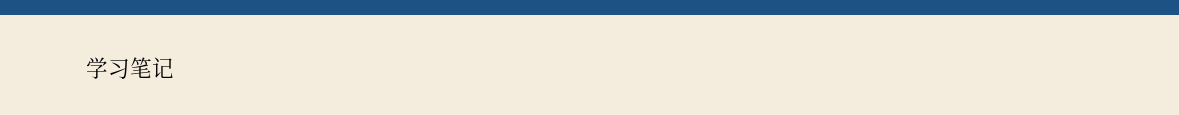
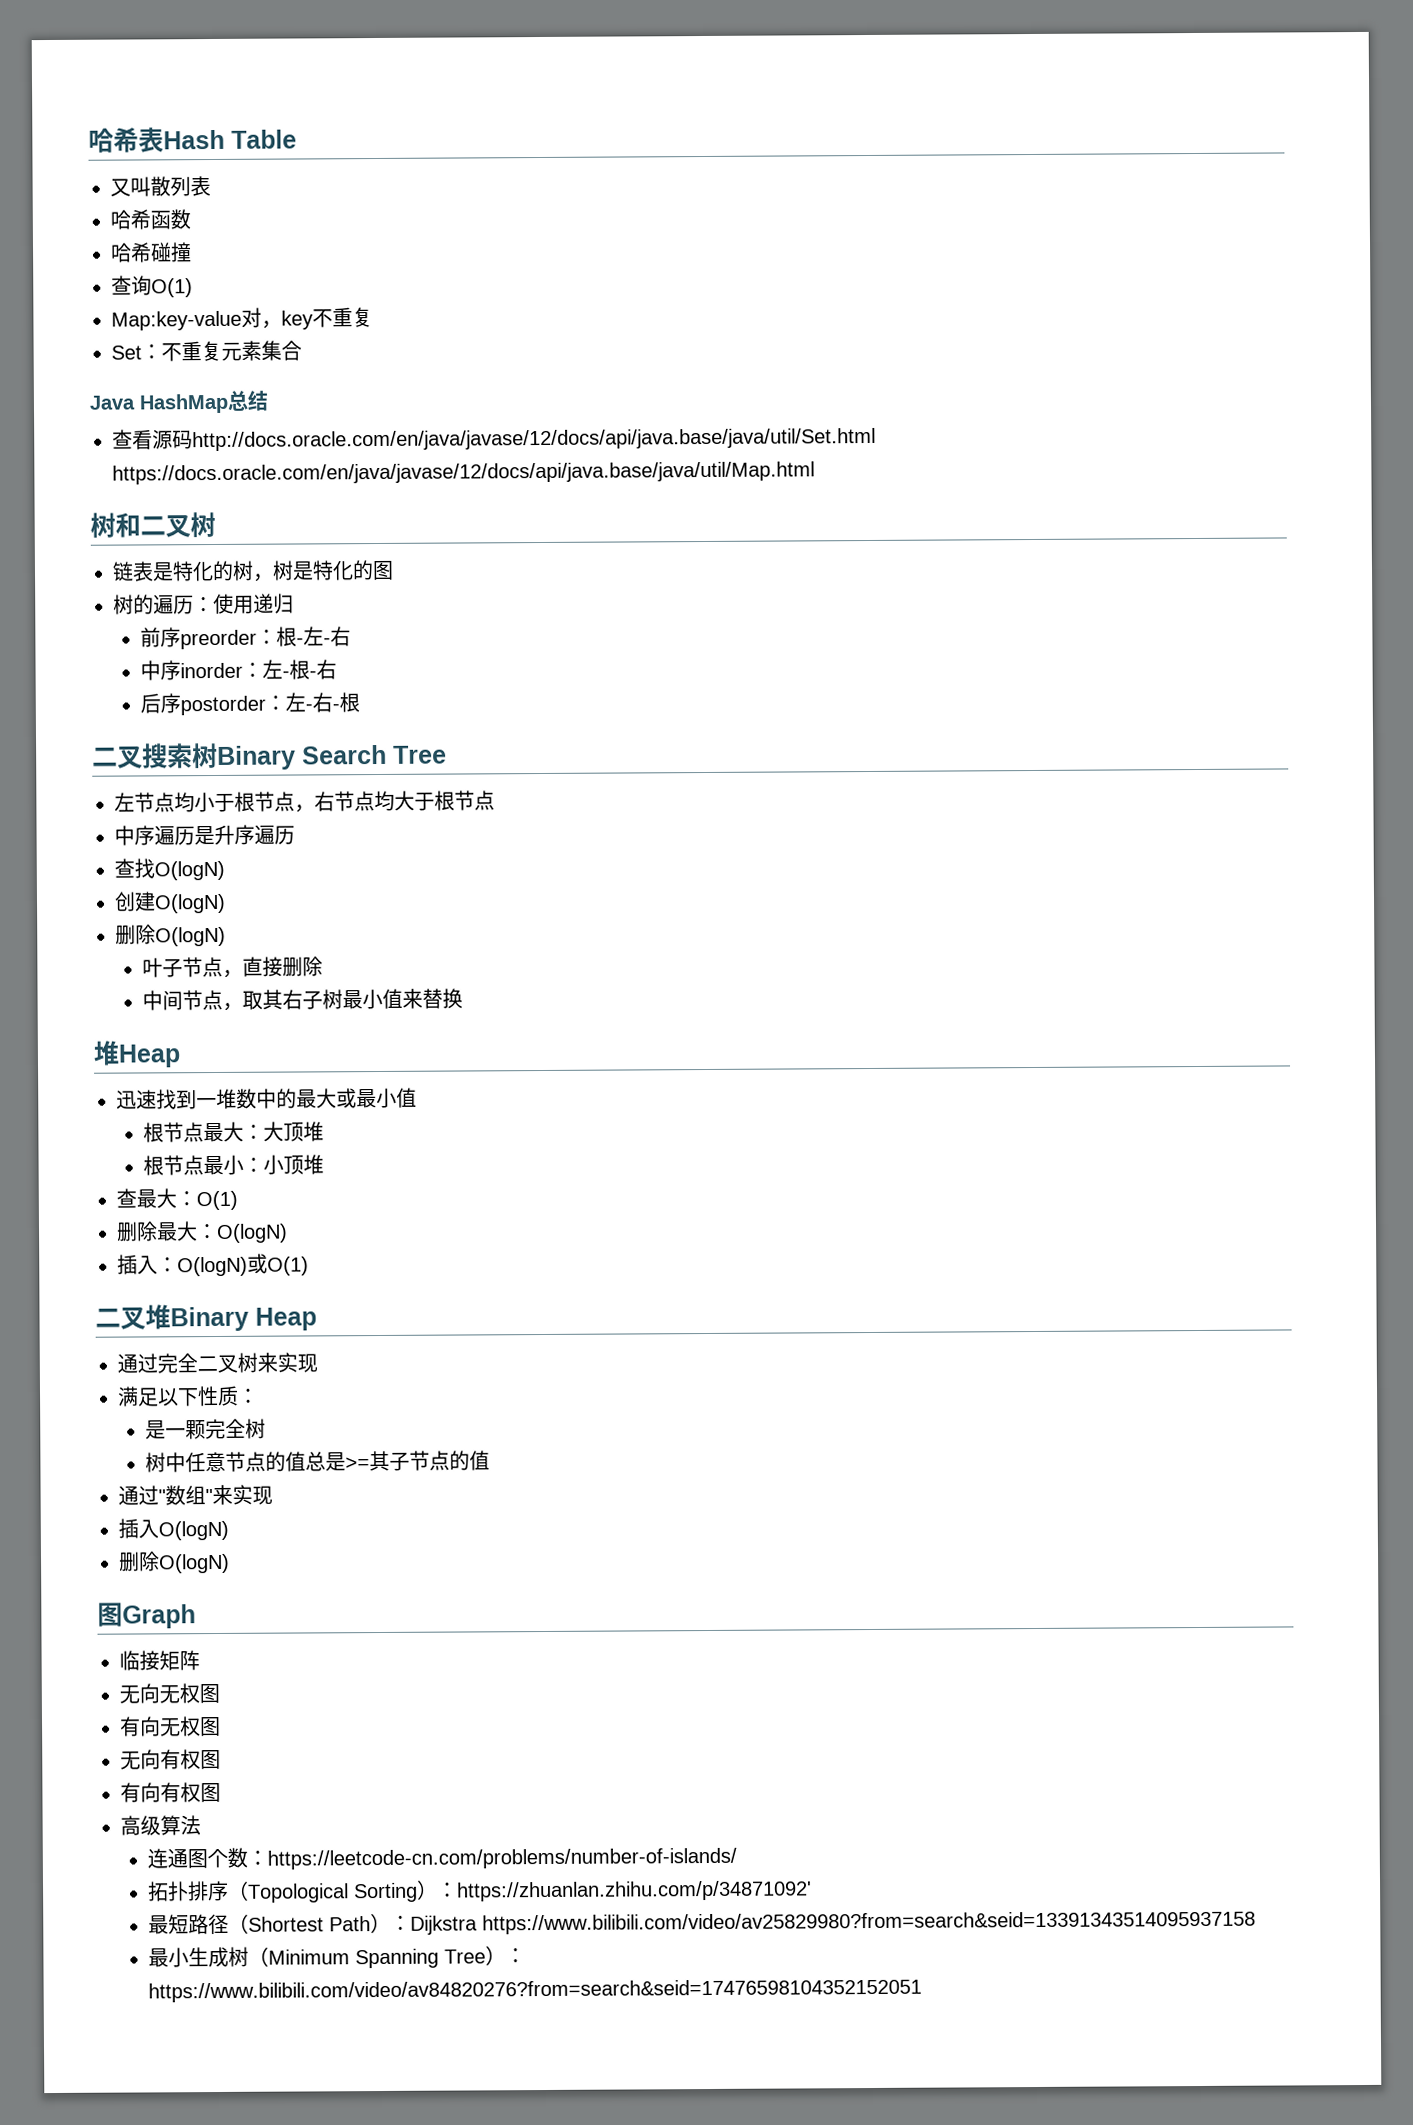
[86,57,174,79] 学习笔记 -> [88,127,297,153] [110,176,211,197] [110,209,191,230] [110,242,192,263] [111,275,193,298] [111,307,373,331] [111,340,302,362] [89,390,269,414] [112,427,876,452] [112,461,815,485] [90,511,216,538] [112,560,394,582] [113,593,294,615] [139,626,351,650] [139,659,337,681] [139,692,360,716] [92,742,447,770] [114,790,495,813] [114,824,295,846] [114,858,225,881] [114,891,226,914] [115,924,226,947] [141,956,323,978] [141,988,463,1011] [93,1040,181,1068] [116,1087,417,1110] [142,1121,324,1143] [142,1154,324,1176] [116,1188,238,1211] [116,1221,288,1243] [117,1253,309,1277] [95,1304,317,1332] [117,1352,318,1374] [117,1385,259,1407] [144,1418,266,1440] [144,1450,490,1473] [118,1484,273,1506] [118,1518,229,1541] [118,1551,230,1574] [97,1602,196,1629] [119,1650,200,1671] [119,1683,220,1704] [119,1716,221,1737] [120,1749,221,1770] [120,1782,221,1803] [120,1815,201,1836] [146,1847,737,1870] [146,1879,812,1903] [147,1910,1256,1935] [147,1945,526,1969] [147,1978,922,2003] 哈希表Hash Table // 又叫散列表 // 哈希函数 // 哈希碰撞 // 查询O(1) // Map:key-value对，key不重复 // Set：不重复元素集合 // Java HashMap总结 // 查看源码http://docs.oracle.com/en/java/javase/12/docs/api/java.base/java/util/Set.html https://docs.oracle.com/en/java/javase/12/docs/api/java.base/java/util/Map.html // 树和二叉树 // 链表是特化的树，树是特化的图 // 树的遍历：使用递归 // 前序preorder：根-左-右 // 中序inorder：左-根-右 // 后序postorder：左-右-根 // 二叉搜索树Binary Search Tree // 左节点均小于根节点，右节点均大于根节点 // 中序遍历是升序遍历 // 查找O(logN) // 创建O(logN) // 删除O(logN) // 叶子节点，直接删除 // 中间节点，取其右子树最小值来替换 // 堆Heap // 迅速找到一堆数中的最大或最小值 // 根节点最大：大顶堆 // 根节点最小：小顶堆 // 查最大：O(1) // 删除最大：O(logN) // 插入：O(logN)或O(1) // 二叉堆Binary Heap // 通过完全二叉树来实现 // 满足以下性质： // 是一颗完全树 // 树中任意节点的值总是>=其子节点的值 // 通过"数组"来实现 // 插入O(logN) // 删除O(logN) // 图Graph // 临接矩阵 // 无向无权图 // 有向无权图 // 无向有权图 // 有向有权图 // 高级算法 // 连通图个数：https://leetcode-cn.com/problems/number-of-islands/ // 拓扑排序（Topological Sorting）：https://zhuanlan.zhihu.com/p/34871092' // 最短路径（Shortest Path）：Dijkstra https://www.bilibili.com/video/av25829980?from=search&seid=13391343514095937158 // 最小生成树（Minimum Spanning Tree）：https://www.bilibili.com/video/av84820276?from=search&seid=17476598104352152051

